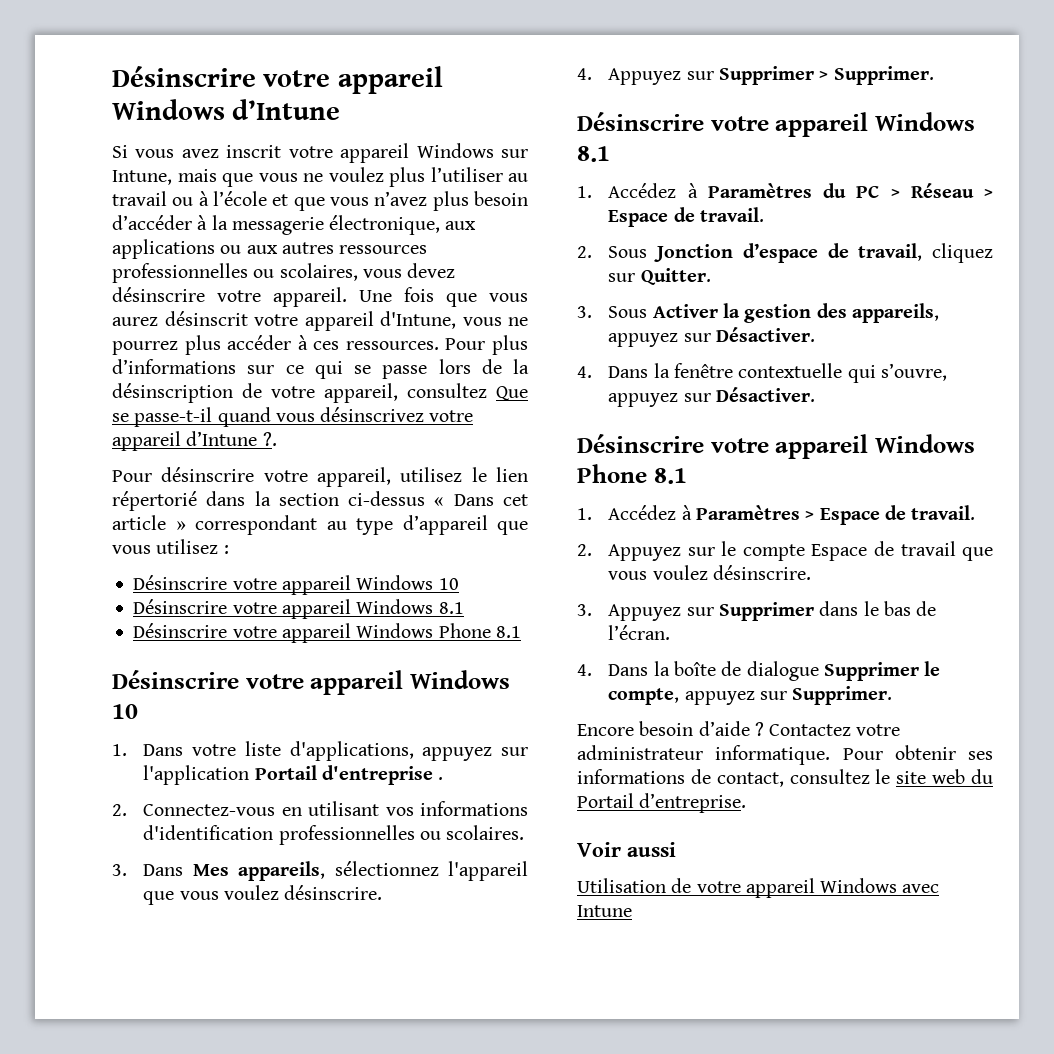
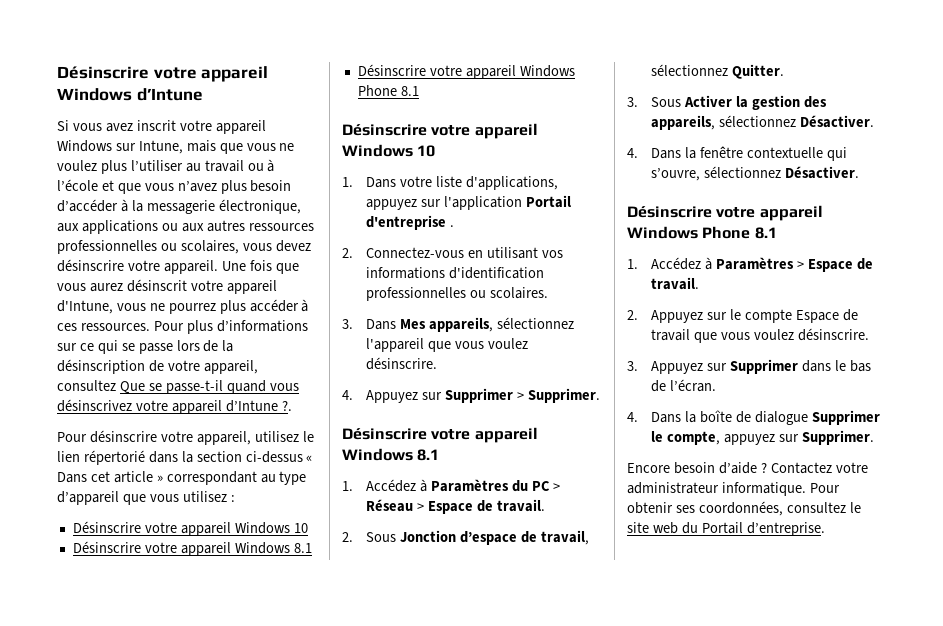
[932,243,993,263] [608,273,636,282] cliquez sur -> [651,64,729,76] sélectionnez
[608,333,711,347] appuyez sur -> [719,115,797,127] sélectionnez
[608,393,711,407] appuyez sur -> [704,166,782,178] sélectionnez
[577,769,784,787] informations de contact, -> [698,501,783,516] coordonnées,
[577,842,676,857] [577,878,940,898] [577,905,632,917] // Voir aussi // Utilisation de votre appareil Windows avec Intune -> (825, 529) none

